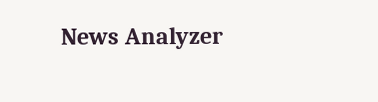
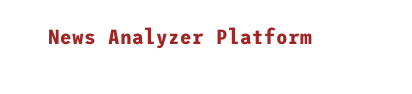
(224, 38) none -> [216,27,312,45] Platform

